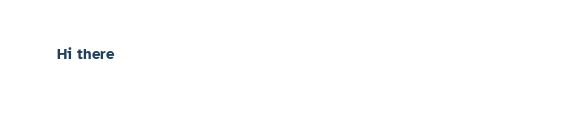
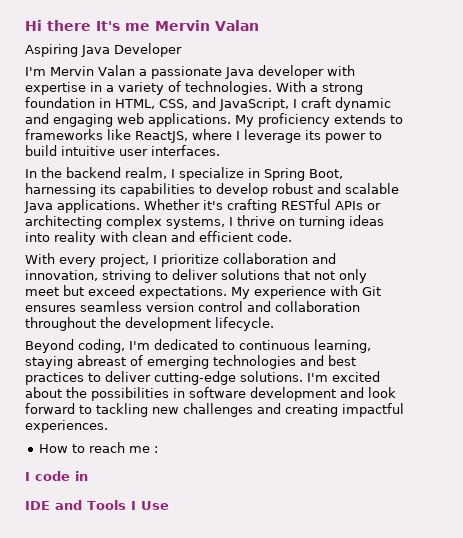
(115, 54) none -> [96,20,259,31] [25,43,182,57] [25,65,355,79] [25,81,363,95] [25,97,391,111] [25,113,403,127] [25,129,382,143] [25,145,220,156] [25,167,343,181] [25,183,399,197] [24,199,381,213] [25,215,384,229] [25,231,292,245] [25,253,336,267] [25,269,367,283] [25,285,381,299] [25,301,360,312] [25,317,274,331] [25,339,371,353] [25,355,356,369] [25,371,380,385] [25,387,396,401] [25,403,404,417] [25,420,108,433] [38,442,158,453] [25,471,88,481] [25,500,169,510] It's me Mervin Valan // Aspiring Java Developer // I'm Mervin Valan a passionate Java developer with expertise in a variety of technologies. With a strong foundation in HTML, CSS, and JavaScript, I craft dynamic and engaging web applications. My proficiency extends to frameworks like ReactJS, where I leverage its power to build intuitive user interfaces. // In the backend realm, I specialize in Spring Boot, harnessing its capabilities to develop robust and scalable Java applications. Whether it's crafting RESTful APIs or architecting complex systems, I thrive on turning ideas into reality with clean and efficient code. // With every project, I prioritize collaboration and innovation, striving to deliver solutions that not only meet but exceed expectations. My experience with Git ensures seamless version control and collaboration throughout the development lifecycle. // Beyond coding, I'm dedicated to continuous learning, staying abreast of emerging technologies and best practices to deliver cutting-edge solutions. I'm excited about the possibilities in software development and look forward to tackling new challenges and creating impactful experiences. // How to reach me : // I code in // IDE and Tools I Use

